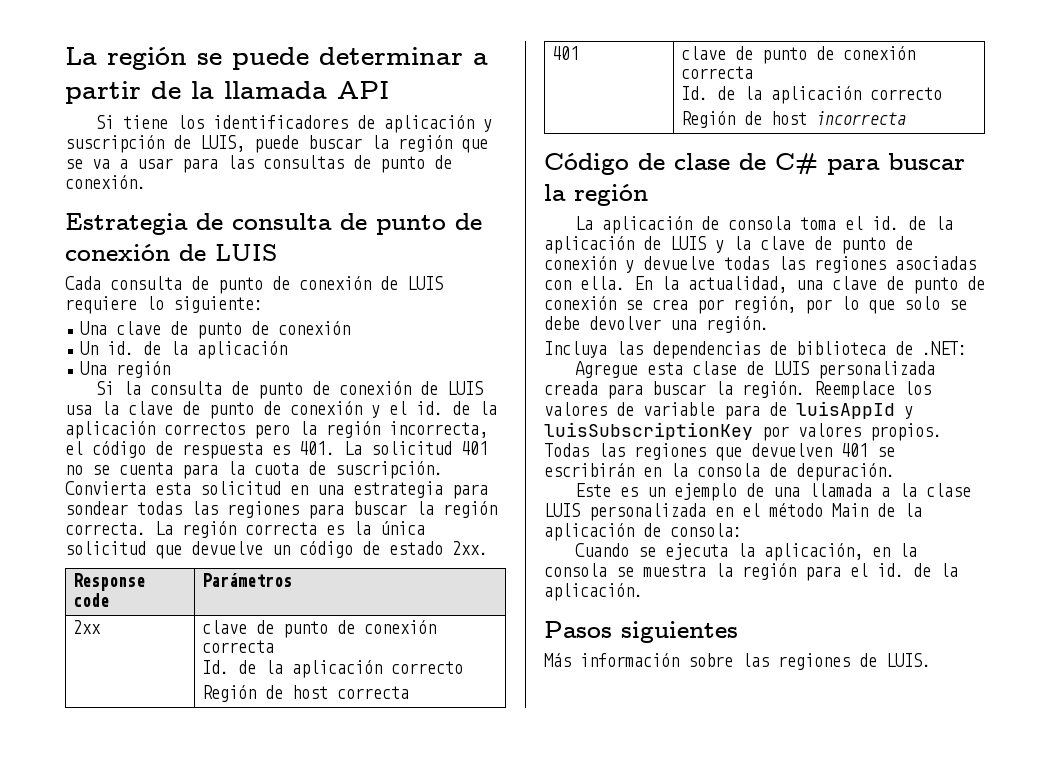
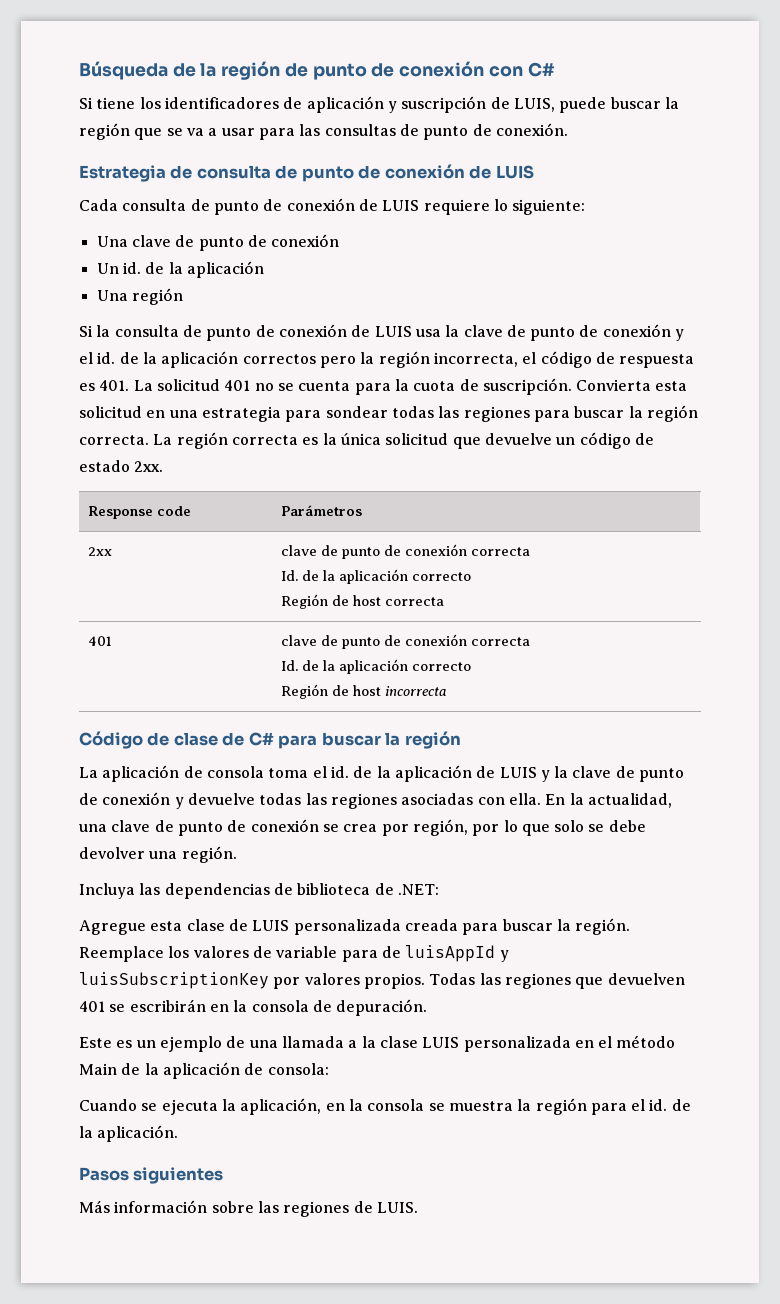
[65,47,488,70] [65,81,389,104] La región se puede determinar a partir de la llamada API -> [79,61,555,80] Búsqueda de la región de punto de conexión con C#

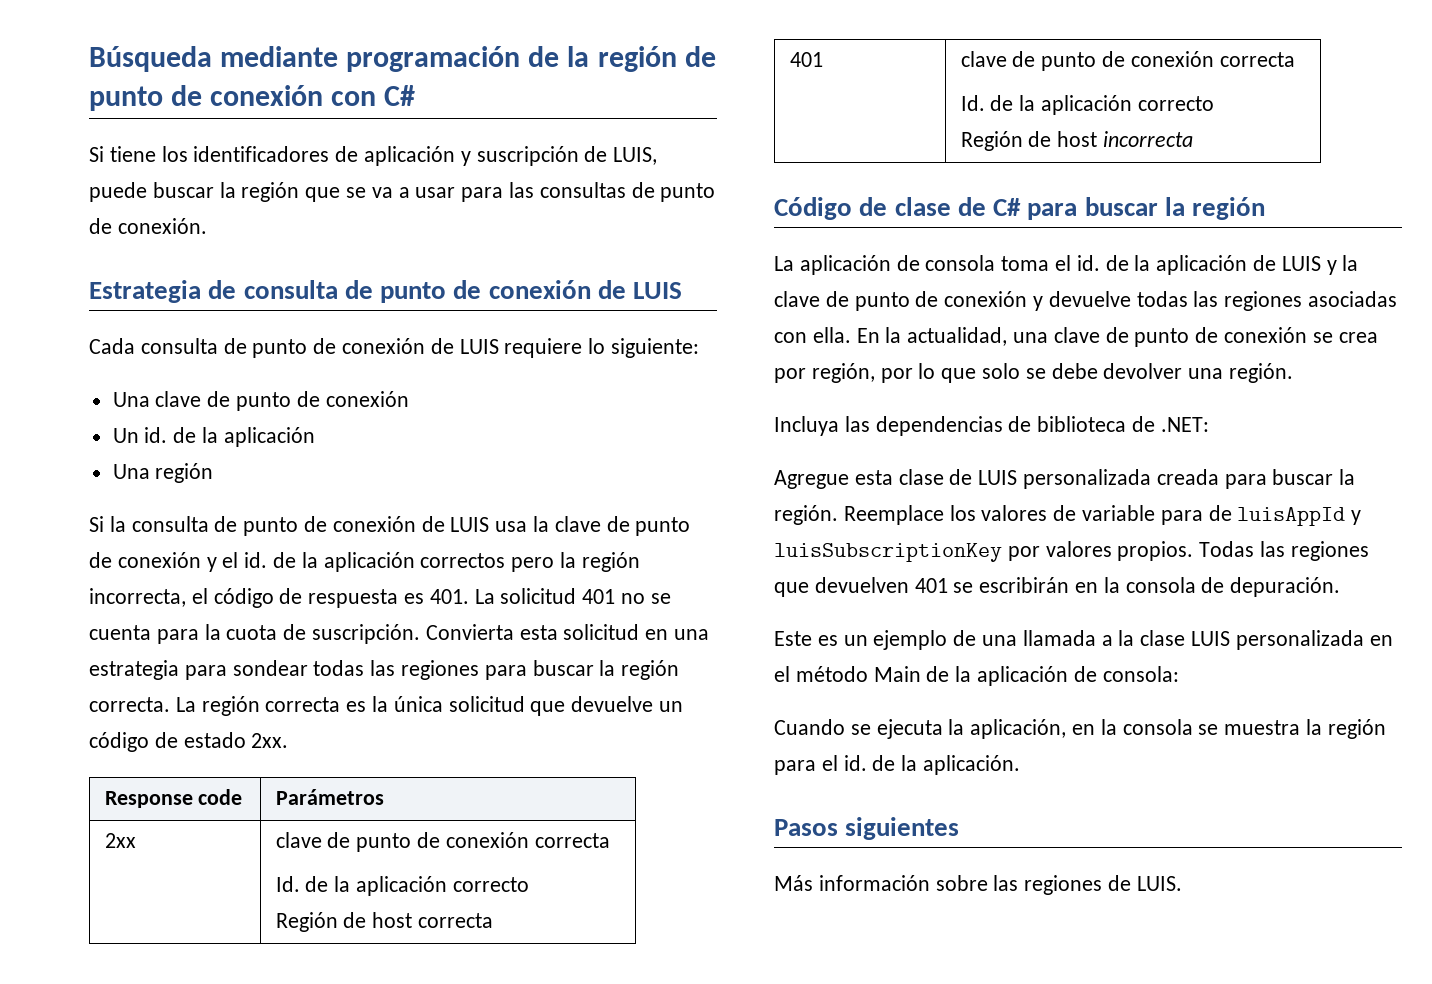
(168, 70) none -> [220,46,521,72] mediante programación

